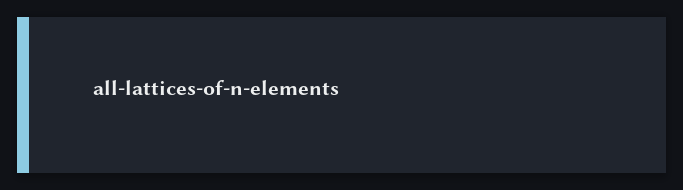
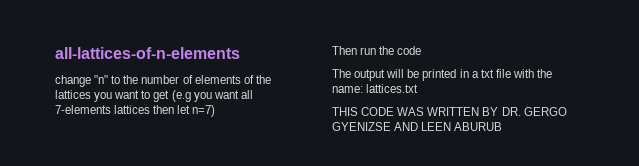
(339, 87) none -> [55,75,271,87] [55,90,253,102] [55,105,216,117] [332,46,422,55] [332,69,553,81] [332,84,419,93] [332,107,567,116] [332,122,503,131] // change "n" to the number of elements of the lattices you want to get (e.g you want all 7-elements lattices then let n=7) // Then run the code // The output will be printed in a txt file with the name: lattices.txt // THIS CODE WAS WRITTEN BY DR. GERGO GYENIZSE AND LEEN ABURUB

